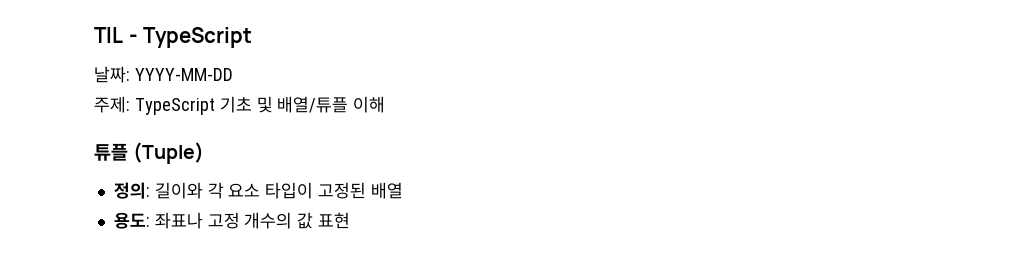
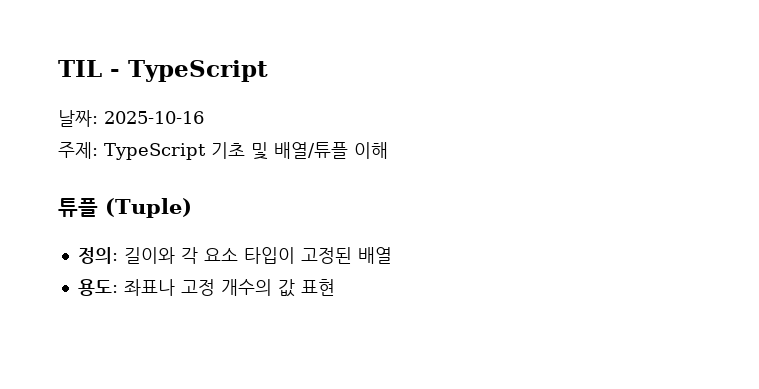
[134,68,233,81] YYYY-MM-DD -> [104,111,204,124] 2025-10-16

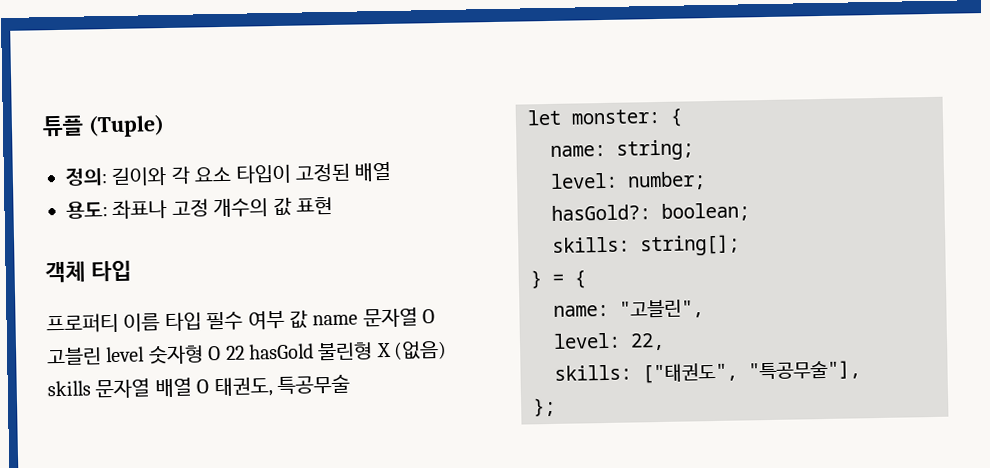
[58,60,268,82] [58,110,204,127] [58,142,388,160] TIL - TypeScript // 날짜: 2025-10-16 // 주제: TypeScript 기초 및 배열/튜플 이해 // -> (42, 126) none
(335, 287) none -> [45,260,132,284] [46,307,436,334] [47,340,448,366] [47,374,350,399] [527,108,683,127] [550,139,694,161] [550,171,706,191] [551,202,750,222] [552,234,740,257] [530,270,587,289] [553,299,704,319] [553,332,665,351] [554,360,861,384] [533,397,556,417] // 객체 타입 // 프로퍼티 이름 타입 필수 여부 값 name 문자열 O 고블린 level 숫자형 O 22 hasGold 불린형 X (없음) skills 문자열 배열 O 태권도, 특공무술 // let monster: { // name: string; // level: number; // hasGold?: boolean; // skills: string[]; // } = { // name: "고블린", // level: 22, // skills: ["태권도", "특공무술"], // };

